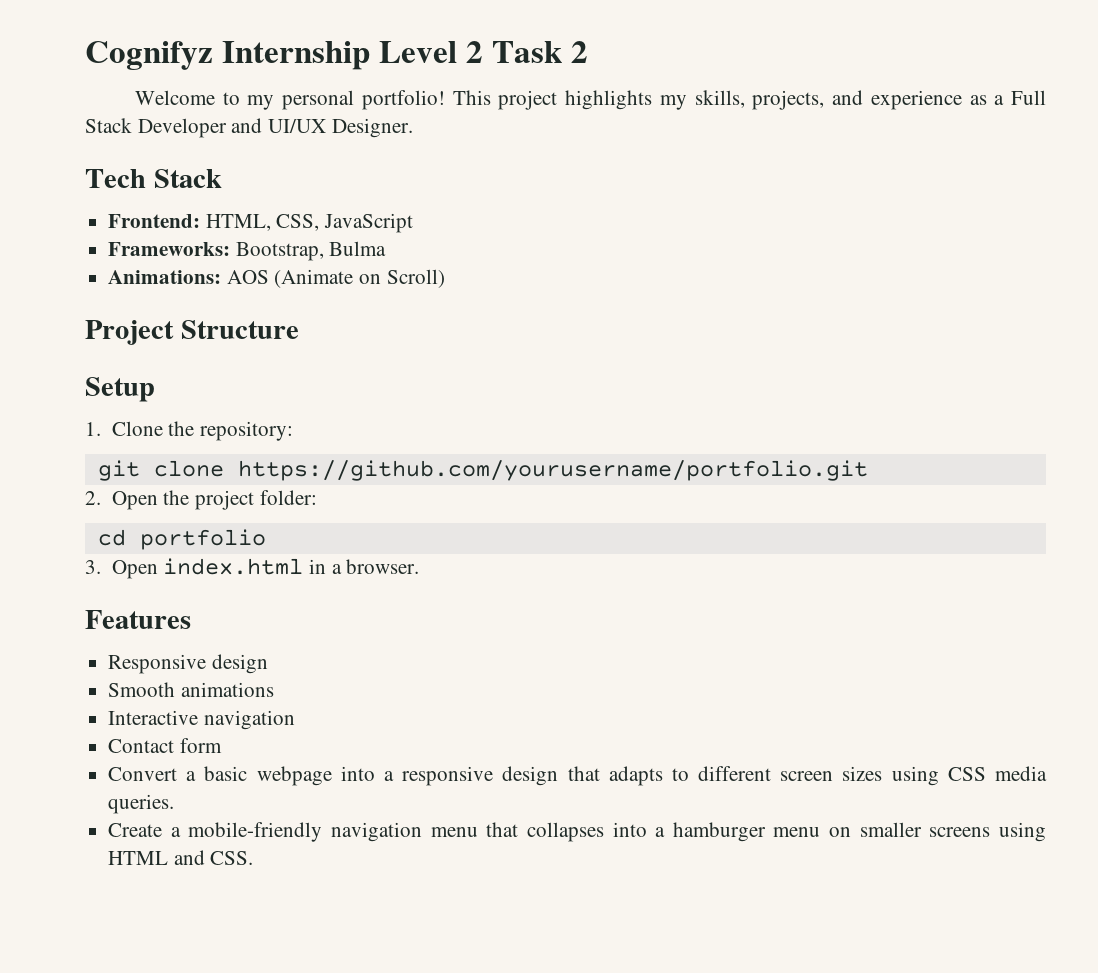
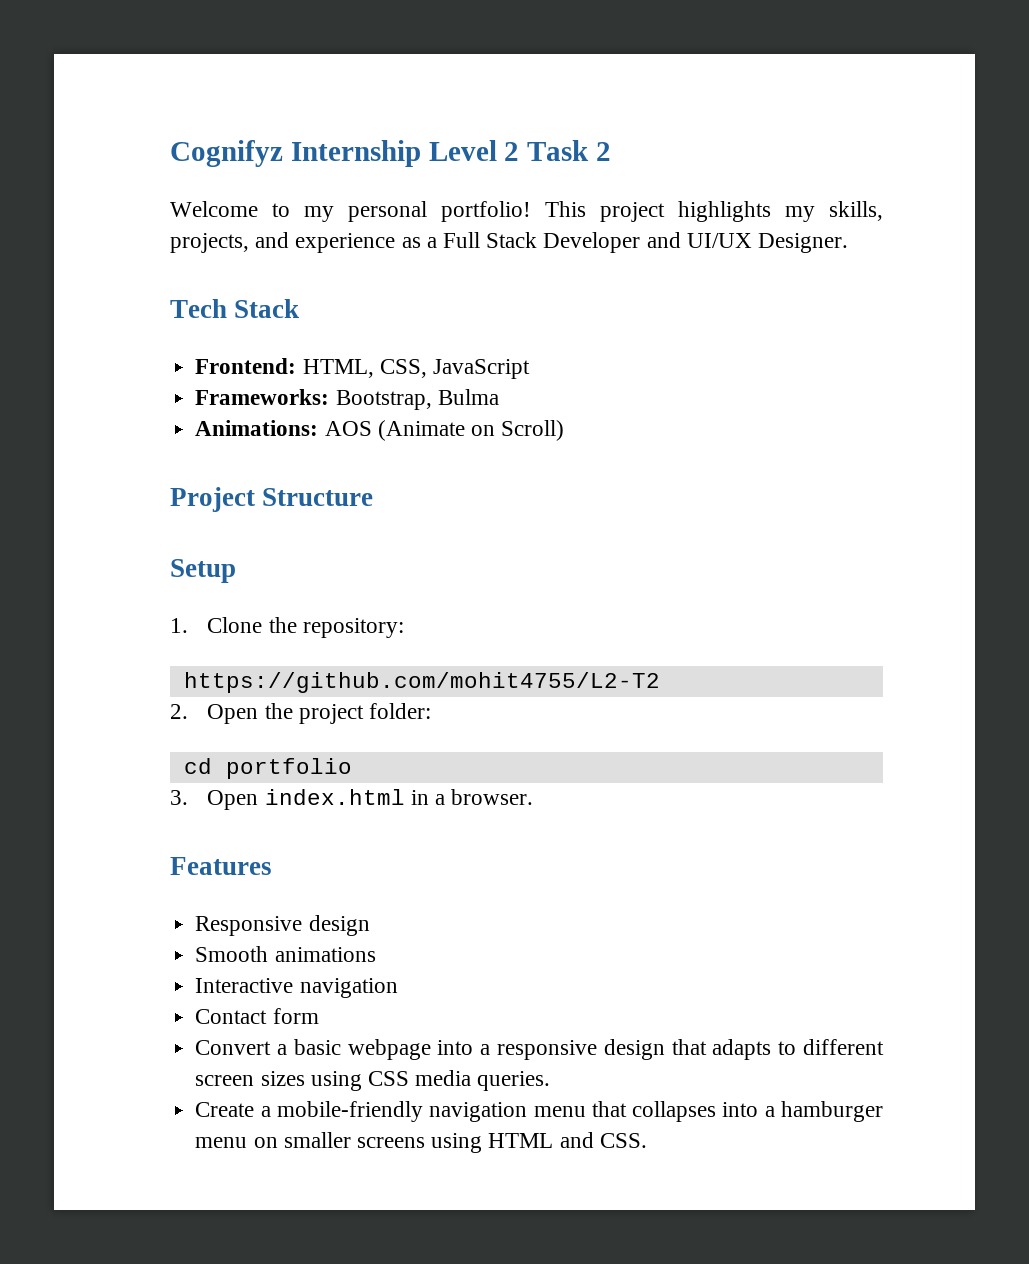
[97,460,868,481] git clone https://github.com/yourusername/portfolio.git -> [183,672,660,693] https://github.com/mohit4755/L2-T2

